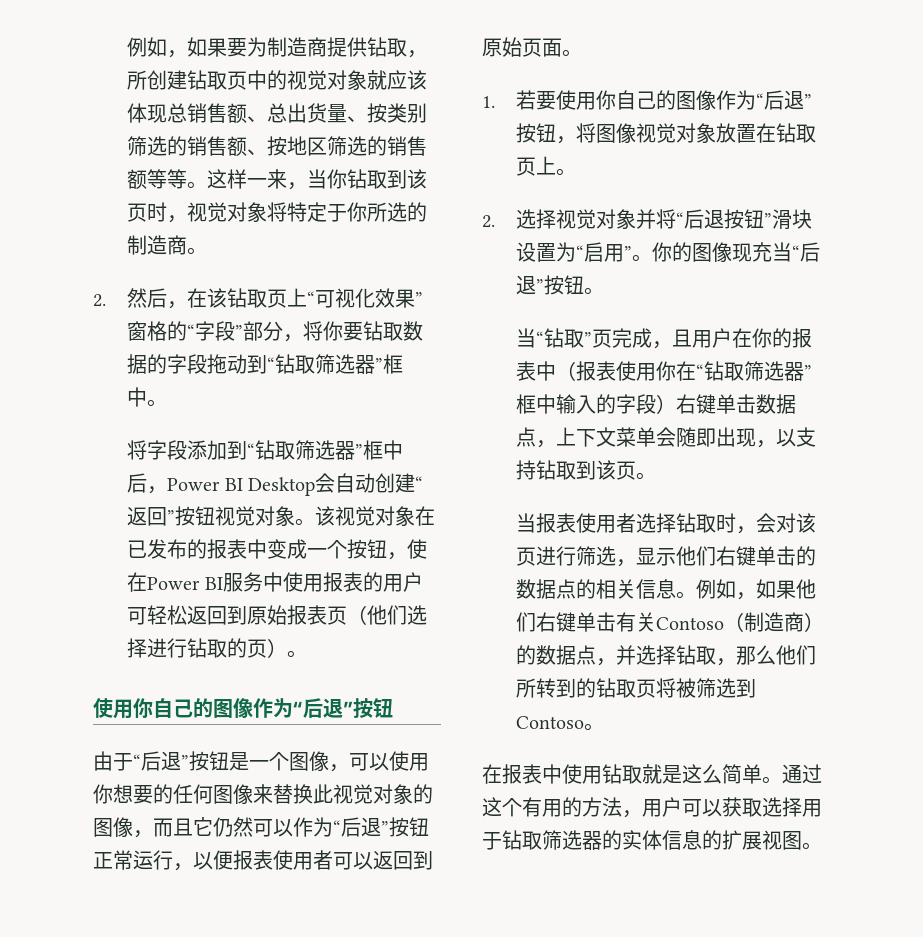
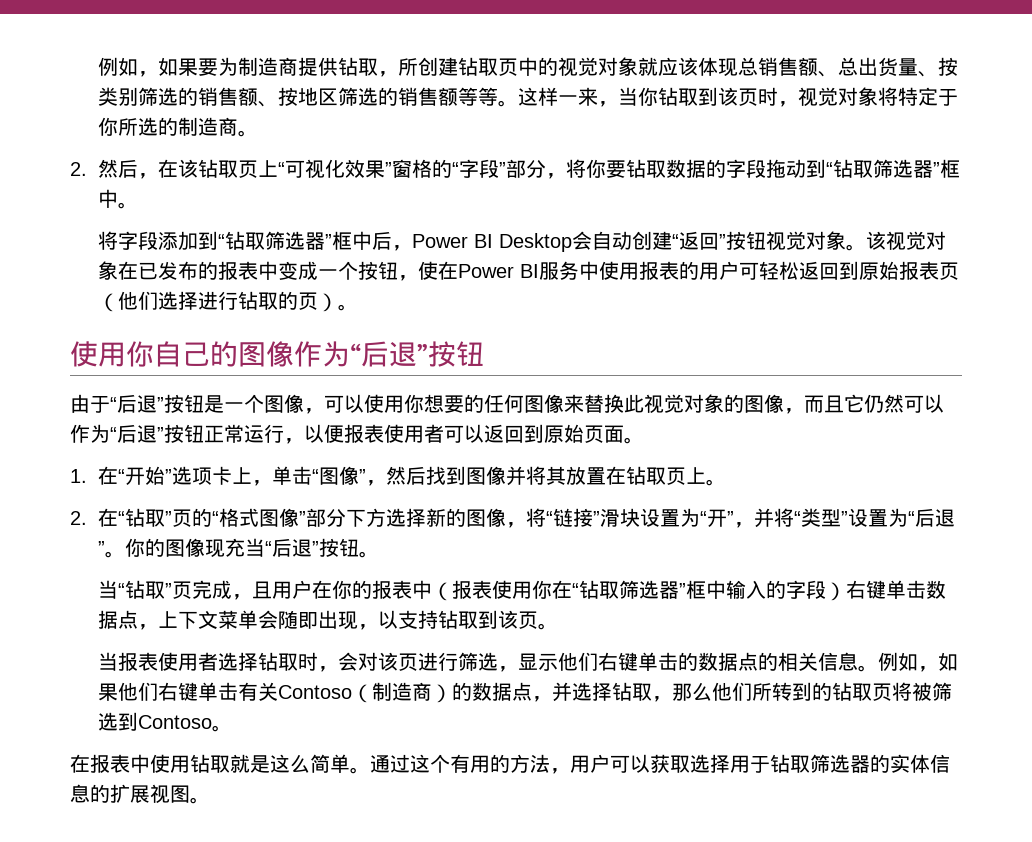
[516,90,813,110] [516,123,717,144] 若要使用你自己的图像作为“后退”按钮，将图像视觉对象 -> [97,466,566,486] 在“开始”选项卡上，单击“图像”，然后找到图像并将其
[516,209,765,229] 选择视觉对象并将“后退按钮 -> [97,508,593,528] 在“钻取”页的“格式图像”部分下方选择新的图像，将“链接
[584,242,625,262] 启用 -> [706,508,955,528] 开”，并将“类型”设置为“后退

